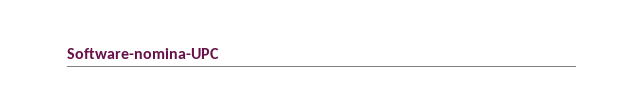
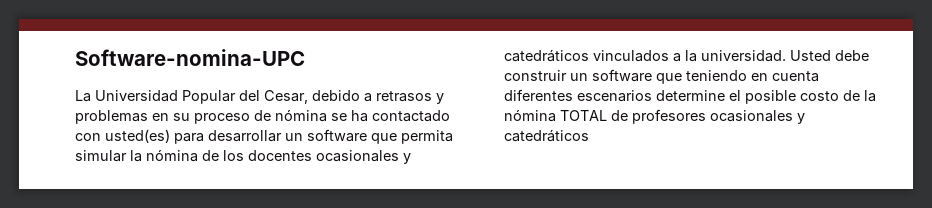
(219, 53) none -> [75,90,444,104] [75,109,450,124] [75,129,453,144] [75,149,411,164] [504,49,869,62] [504,69,819,84] [504,89,876,104] [504,109,805,124] [504,129,589,142] // La Universidad Popular del Cesar, debido a retrasos y problemas en su proceso de nómina se ha contactado con usted(es) para desarrollar un software que permita simular la nómina de los docentes ocasionales y catedráticos vinculados a la universidad. Usted debe construir un software que teniendo en cuenta diferentes escenarios determine el posible costo de la nómina TOTAL de profesores ocasionales y catedráticos

